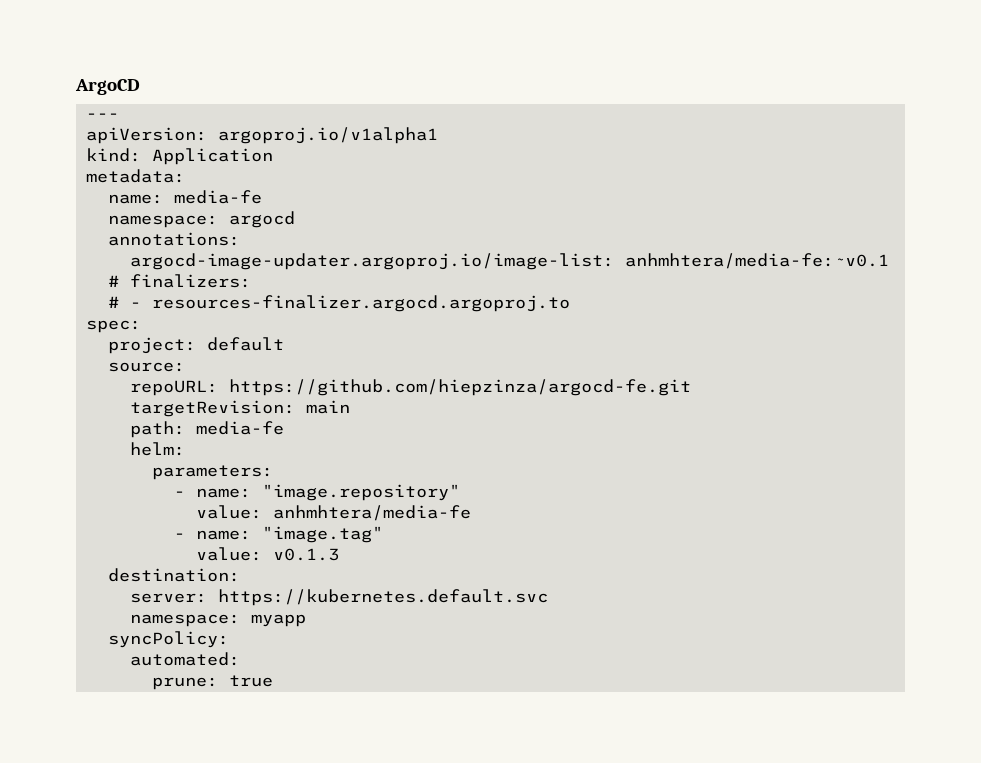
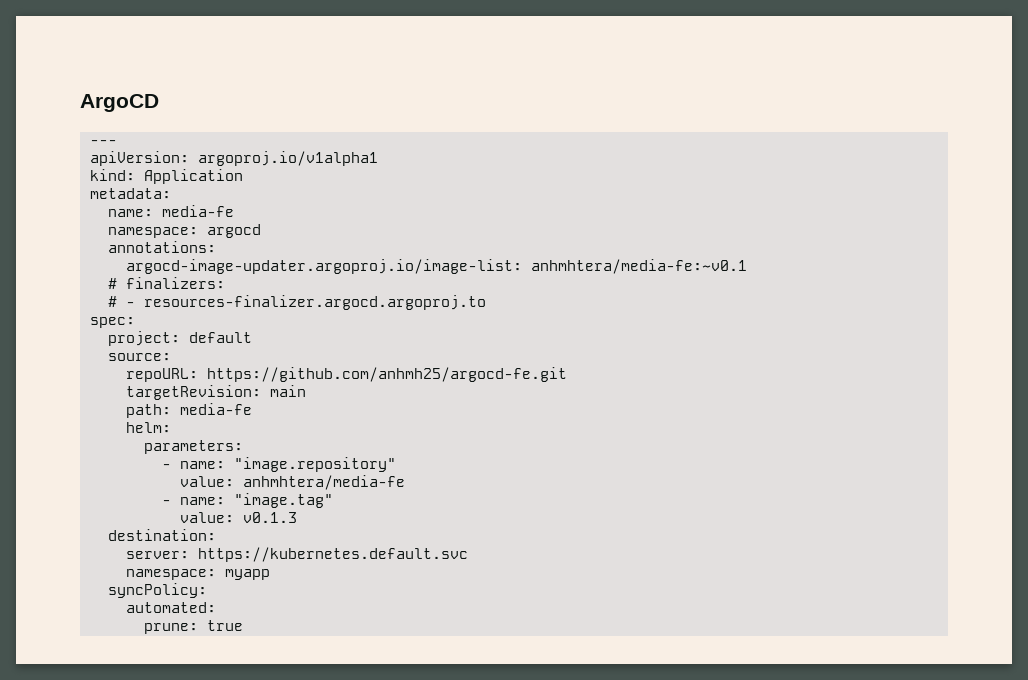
[229,379,692,396] https://github.com/hiepzinza/argocd-fe.git -> [206,367,567,382] https://github.com/anhmh25/argocd-fe.git

